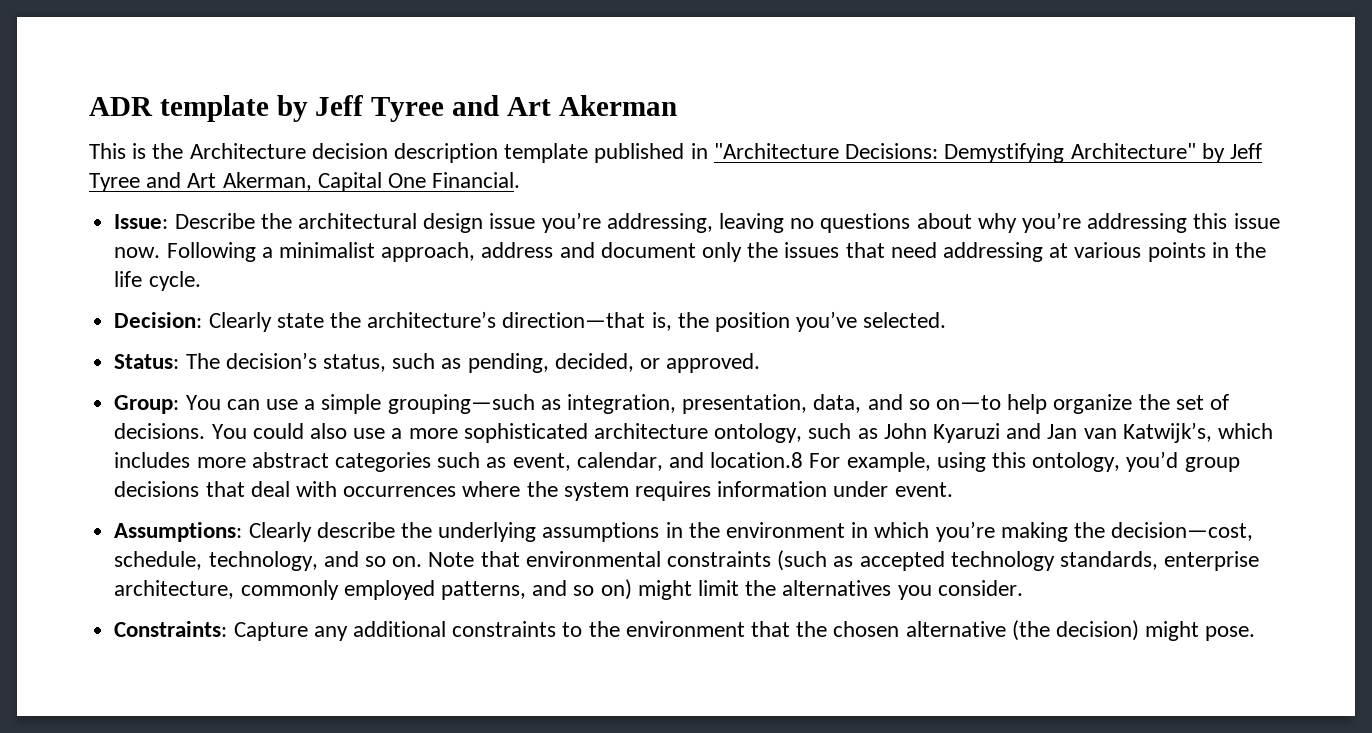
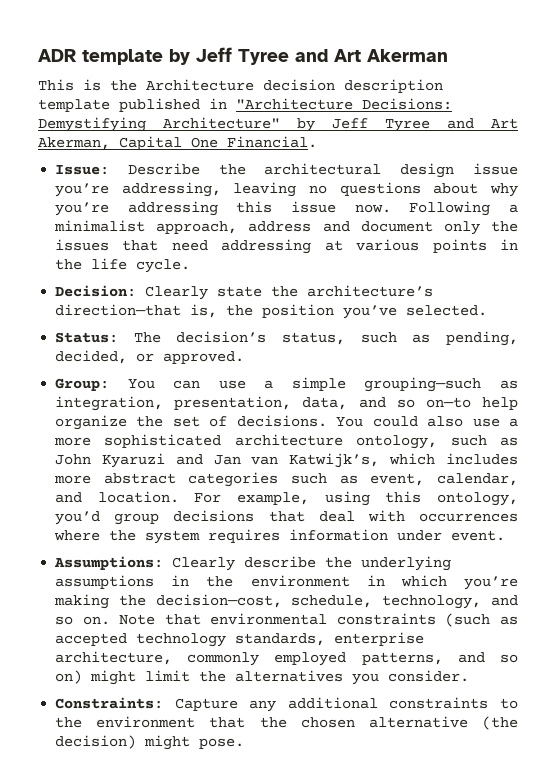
[710,452,804,468] location.8 -> [97,491,179,503] location.

